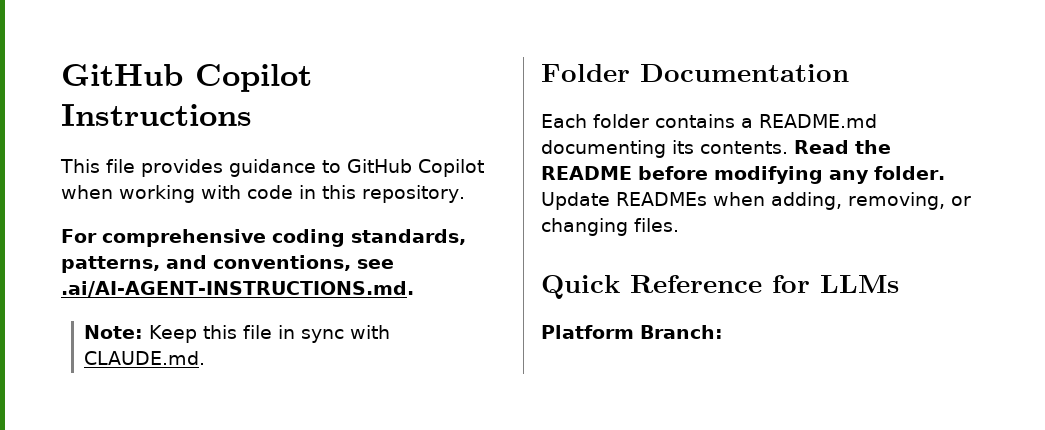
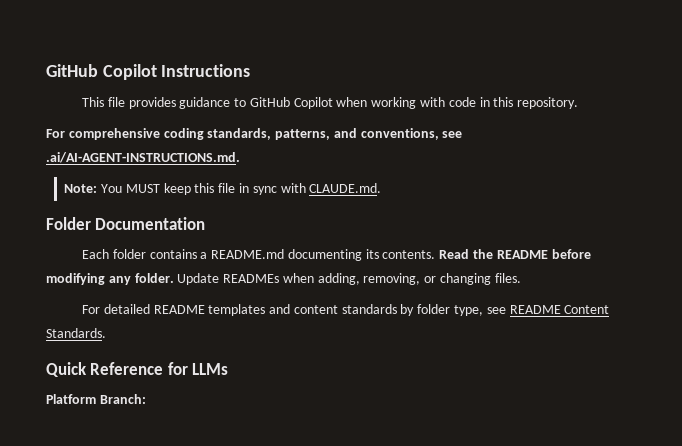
[149,325,198,343] Keep -> [101,183,191,195] You MUST keep
(679, 225) none -> [81,304,610,316] [46,328,106,338] // For detailed README templates and content standards by folder type, see README Content Standards.

